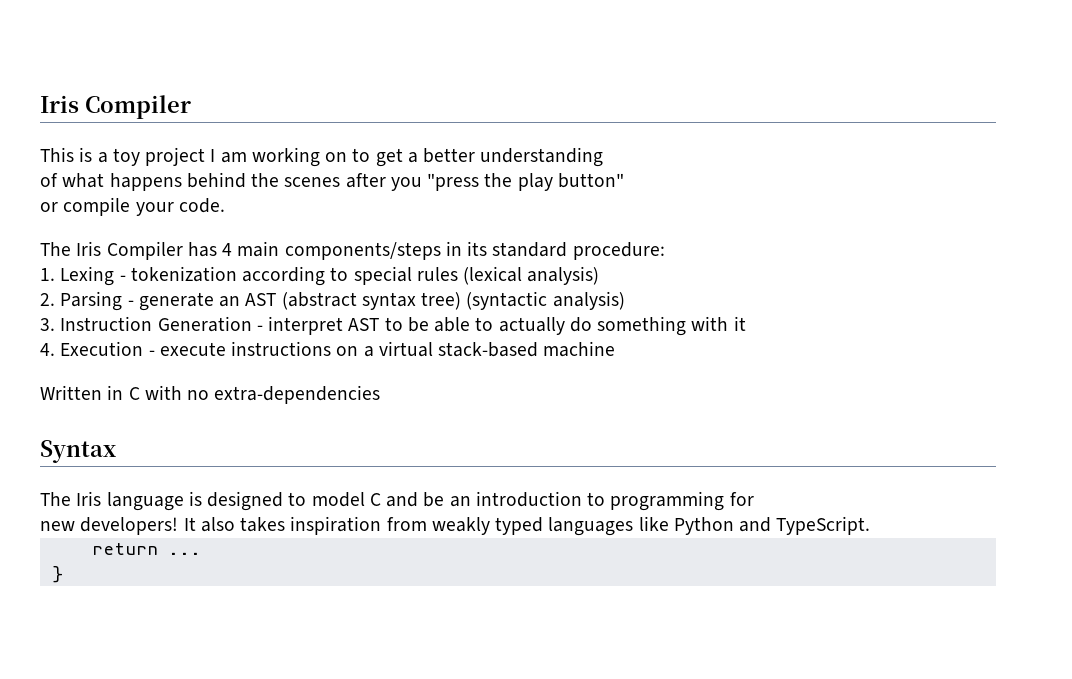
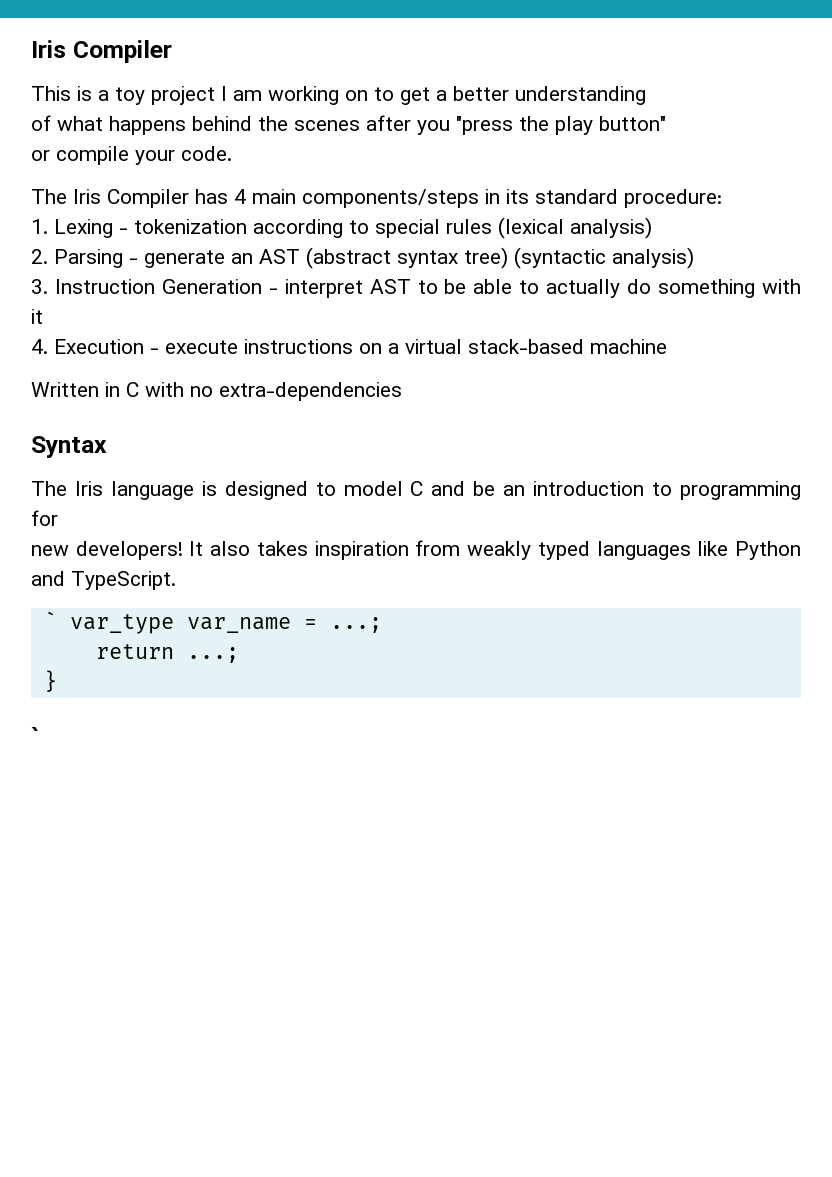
(871, 525) none -> [43,611,382,634] // ` var_type var_name = ...;
[167,552,201,555] ... -> [186,647,239,663] ...;
(63, 574) none -> [31,727,39,745] // `

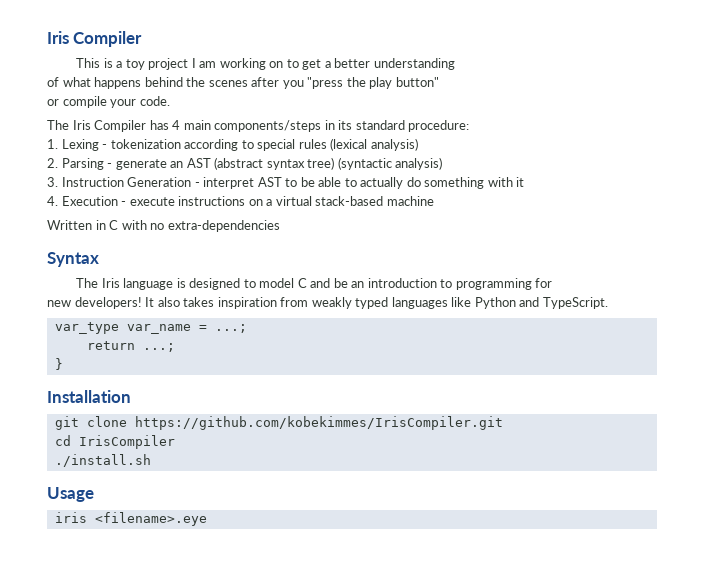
[43,611,57,629] ` -> (608, 303) none
[31,727,39,745] ` -> [47,390,131,403] [54,416,503,430] [54,435,175,449] [54,454,151,467] [47,487,94,502] [54,512,207,526] Installation // git clone https://github.com/kobekimmes/IrisCompiler.git // cd IrisCompiler // ./install.sh // Usage // iris <filename>.eye

